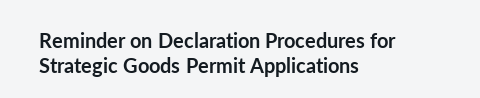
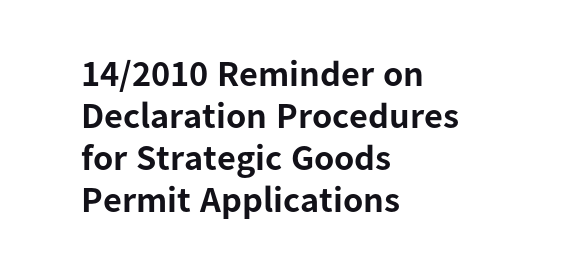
(39, 40) none -> [81,59,208,92] 14/2010

